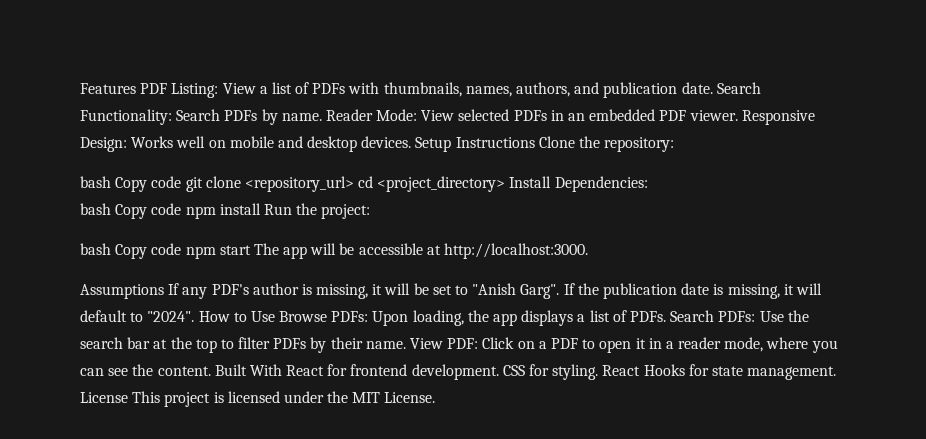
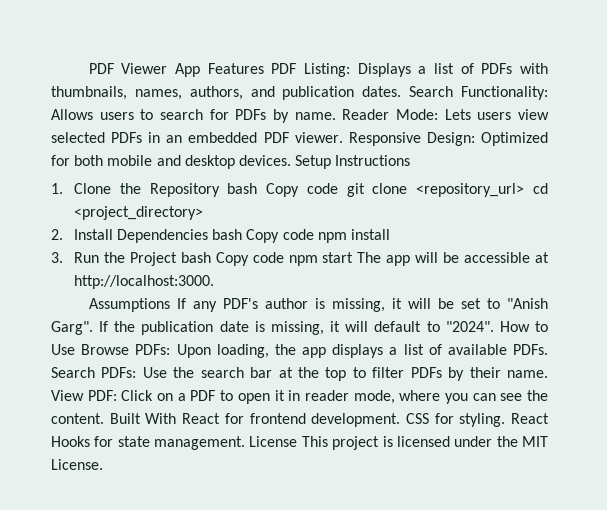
(80, 88) none -> [88,63,200,77] PDF Viewer App
[222,83,256,94] View -> [357,63,411,77] Displays
[681,82,713,94] date. -> [362,86,402,97] dates.
[176,109,221,121] Search -> [51,109,229,120] Allows users to search for
[421,110,455,121] View -> [444,109,549,120] Lets users view
[131,136,226,148] Works well on -> [480,132,548,146] [51,155,104,166] Optimized for both
(535, 142) none -> [51,183,63,194] // 1.
[604,137,675,152] repository: // -> [149,183,220,197] Repository
[509,176,648,192] Install Dependencies: // -> [51,229,209,243] // 2. Install Dependencies
(261, 209) none -> [51,252,63,263] // 3.
[321,204,371,219] project: // -> [129,252,177,266] Project
(627, 316) none -> [447,344,507,355] available
[665,341,674,349] a -> (301, 395) none

